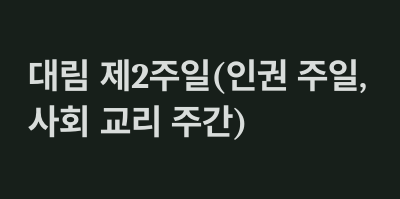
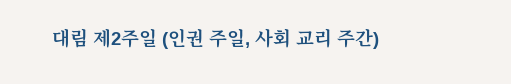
[99,59,288,94] 제2주일(인권 -> [93,28,204,49] 제2주일 (인권

